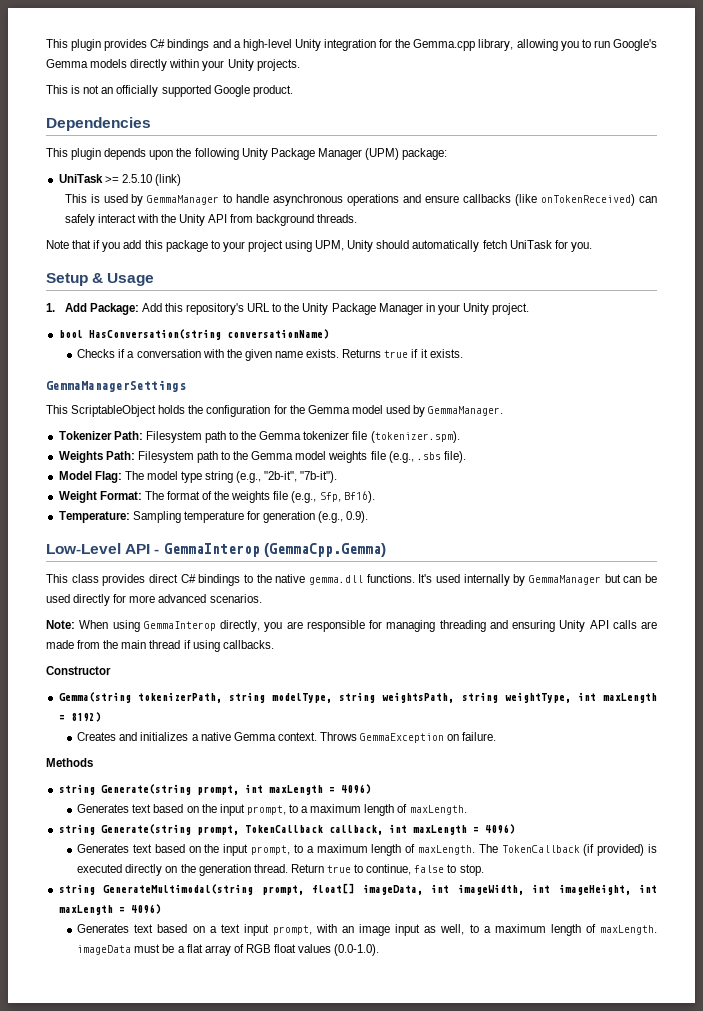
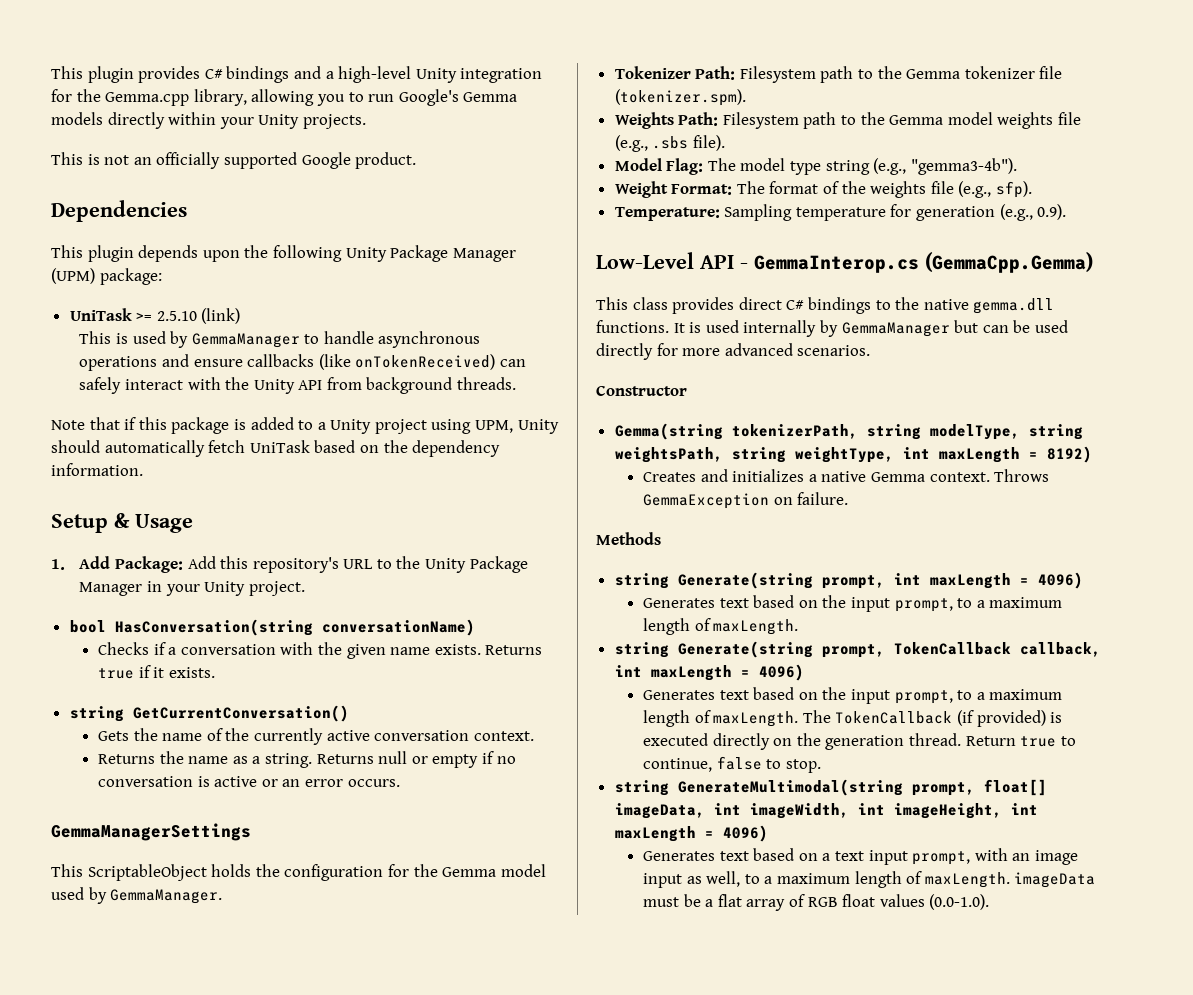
[102,240,245,252] you add this package to your -> [138,417,372,434] this package is added to a Unity
[554,240,592,252] for you. -> [314,440,501,457] [51,463,143,476] based on the dependency information.
(463, 353) none -> [69,705,349,722] [98,728,534,745] [98,751,516,768] [98,776,400,787] // string GetCurrentConversation() // Gets the name of the currently active conversation context. // Returns the name as a string. Returns null or empty if no conversation is active or an error occurs.
[264,471,338,483] "2b-it", "7b-it"). -> [910,158,1017,175] "gemma3-4b").
[319,491,375,503] Sfp, Bf16). -> [996,181,1033,198] sfp).
[163,543,260,557] GemmaInterop -> [754,255,919,273] GemmaInterop.cs
[418,574,433,583] It's -> [673,322,702,333] It is
[46,620,657,632] [46,640,274,652] // Note: When using GemmaInterop directly, you are responsible for managing threading and ensuring Unity API calls are made from the main thread if using callbacks. -> (871, 350) none

